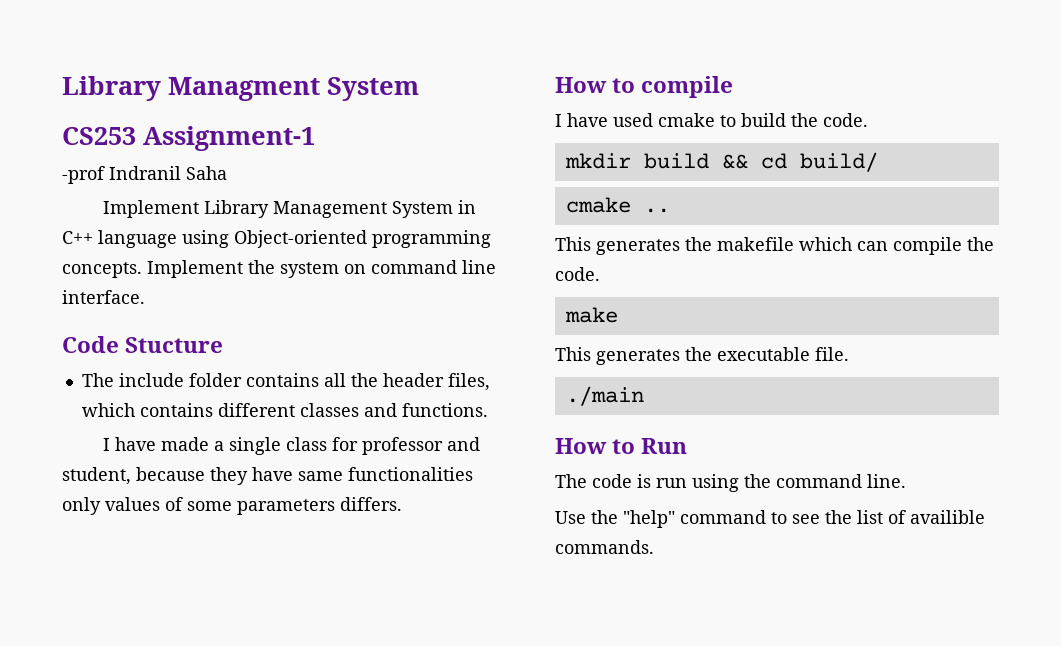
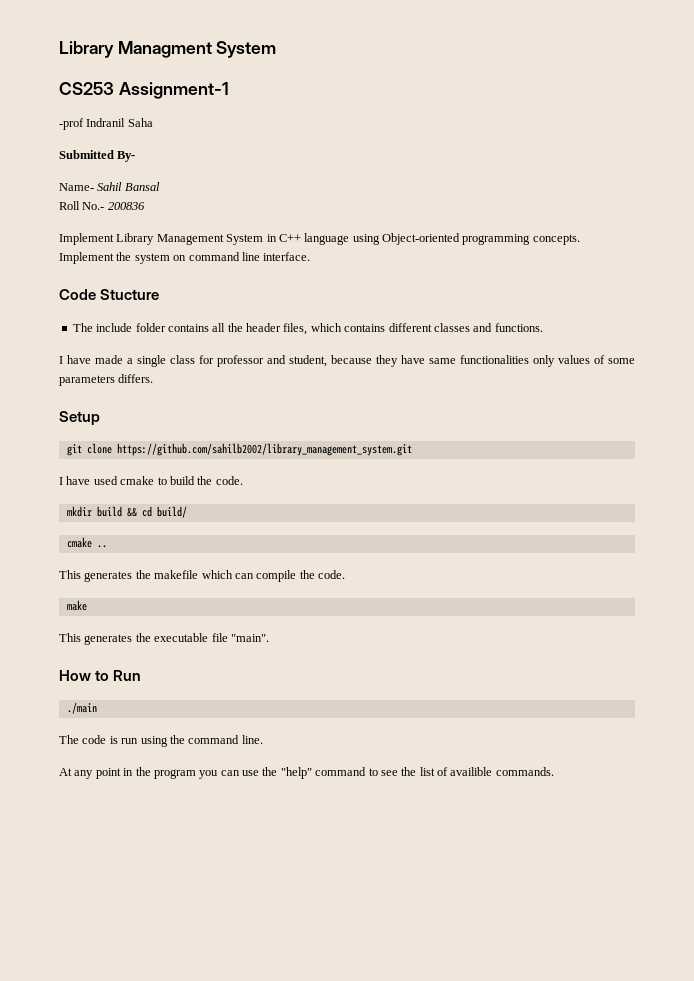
(227, 173) none -> [59,150,136,162] [59,182,160,191] [59,201,145,210] // Submitted By- // Name- Sahil Bansal // Roll No.- 200836
[555,76,734,98] How to compile -> [59,411,100,425] [66,443,412,456] Setup // git clone https://github.com/sahilb2002/library_management_system.git
[815,347,849,361] [565,386,644,406] file. // ./main -> [211,633,269,642] file "main".
(688, 446) none -> [66,702,97,714] // ./main
[555,511,586,524] Use -> [59,767,259,779] At any point in the program you can use

